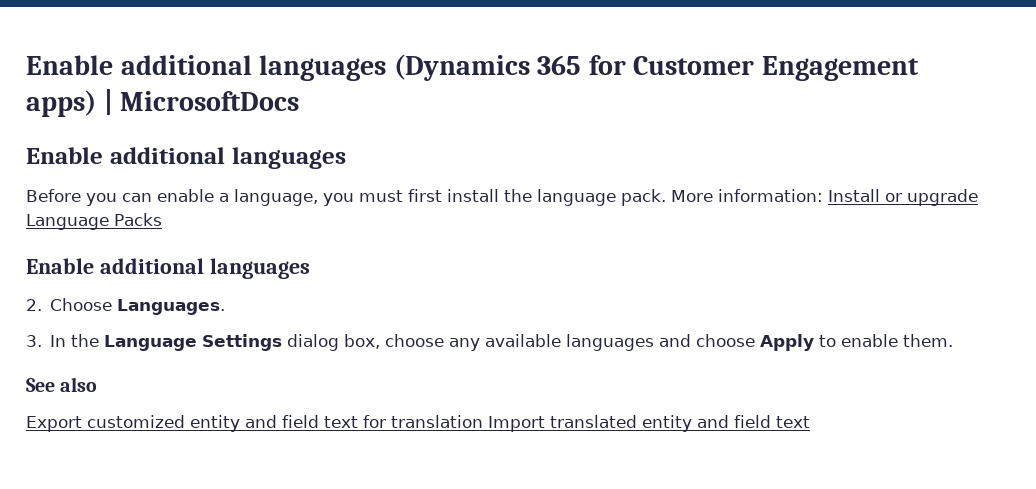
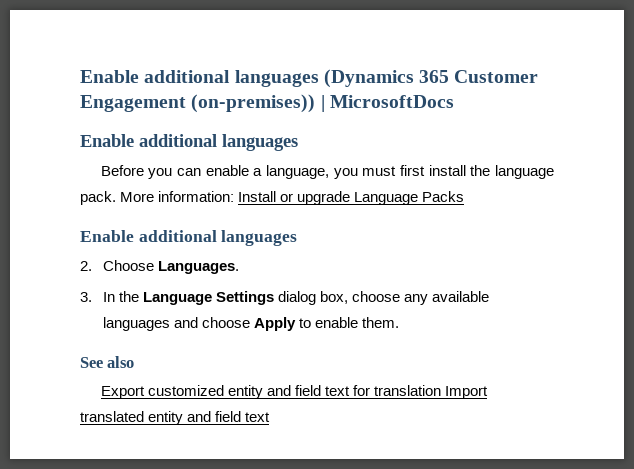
[588,55,626,75] for -> (450, 76) none
[26,90,96,117] apps) -> [191,94,316,113] (on-premises))

